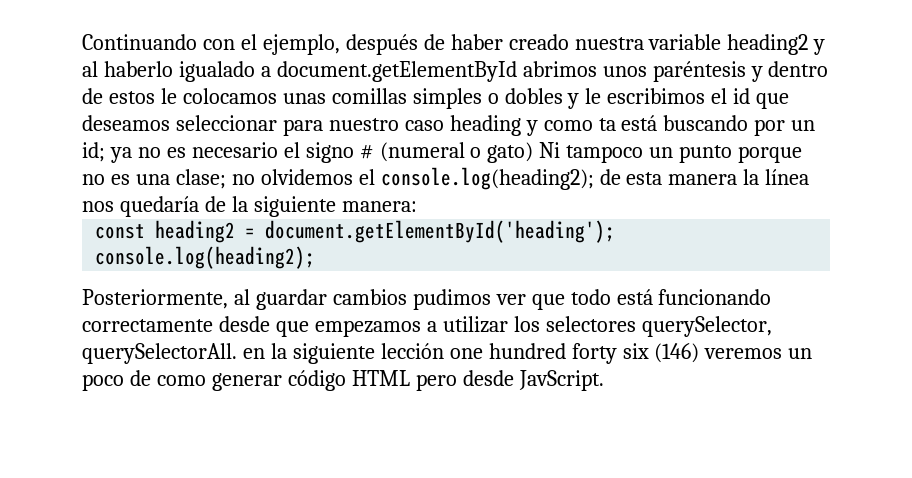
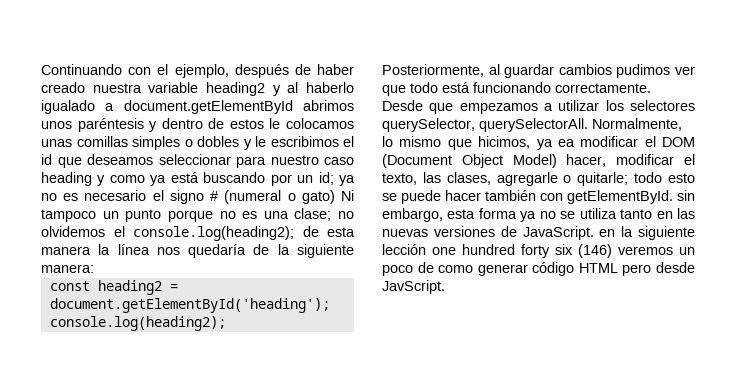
[598,118,616,131] ta -> [150,175,167,186] ya
[82,316,270,332] correctamente desde -> [555,83,651,93] [382,100,423,111] correctamente. Desde
(237, 353) none -> [592,118,682,131] [382,136,695,150] [382,154,695,168] [382,172,695,186] [382,190,695,204] [382,208,696,222] [382,226,594,240] Normalmente, lo mismo que hicimos, ya ea modificar el DOM (Document Object Model) hacer, modificar el texto, las clases, agregarle o quitarle; todo esto se puede hacer también con getElementById. sin embargo, esta forma ya no se utiliza tanto en las nuevas versiones de JavaScript.

